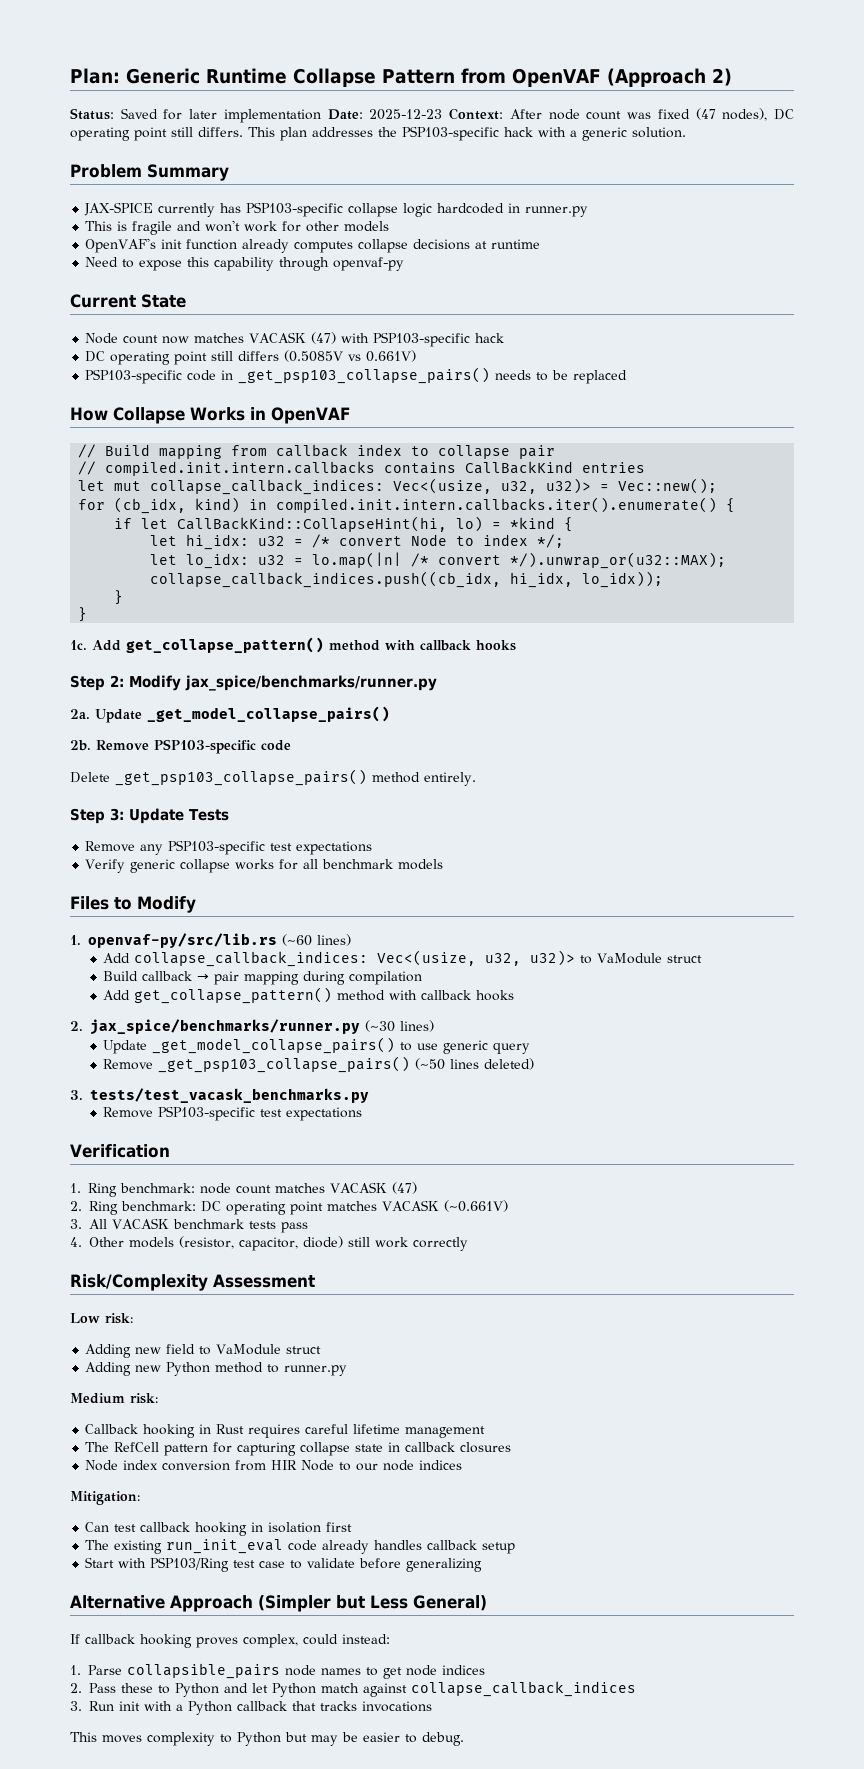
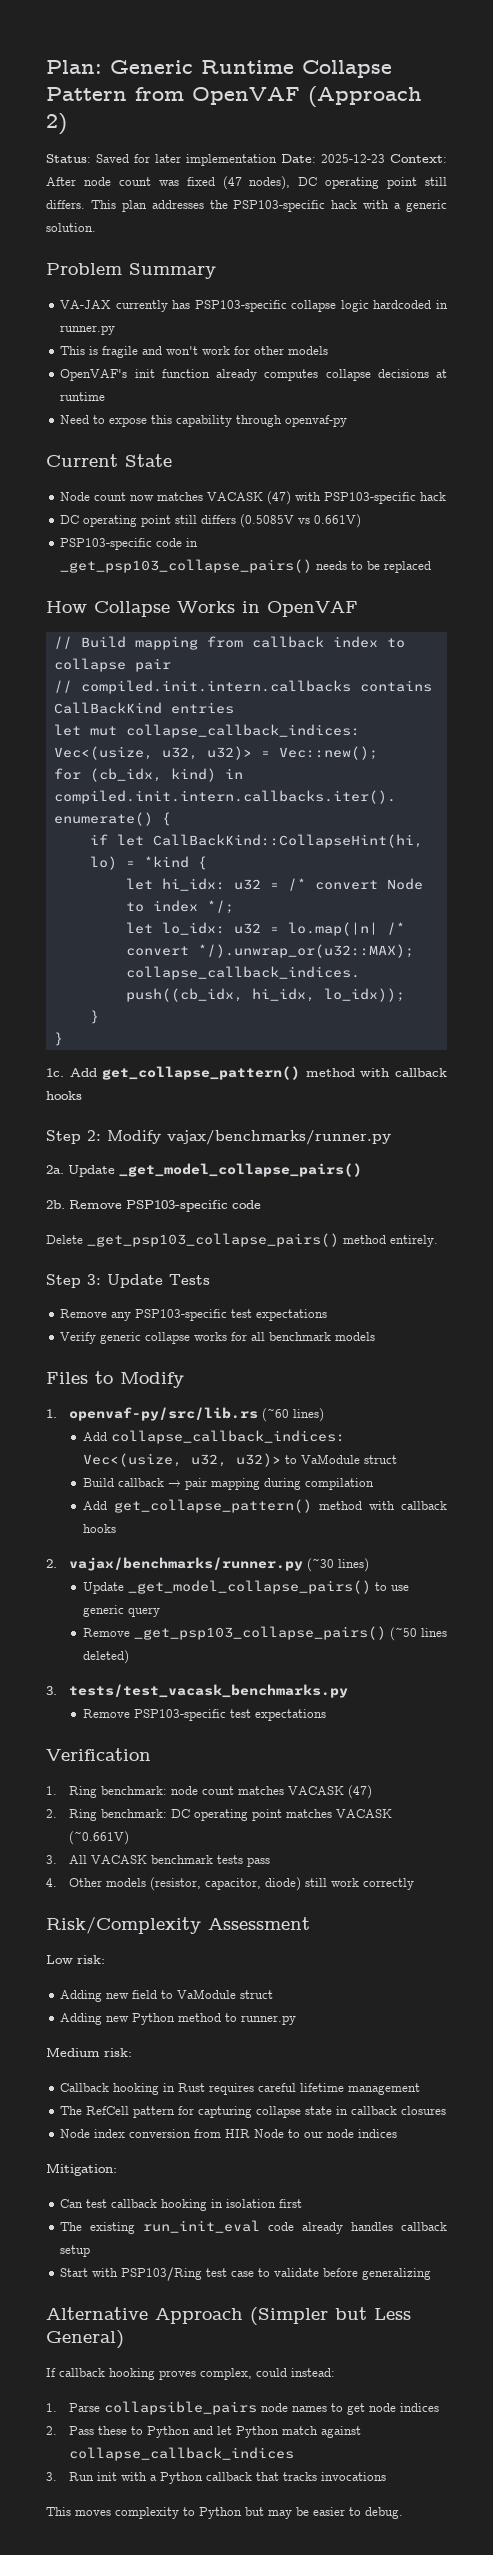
[84,202,154,216] JAX-SPICE -> [60,300,112,309] VA-JAX
[185,675,437,691] jax_spice/benchmarks/runner.py -> [167,1130,391,1145] vajax/benchmarks/runner.py
[90,1019,360,1035] jax_spice/benchmarks/runner.py -> [68,1557,303,1571] vajax/benchmarks/runner.py

